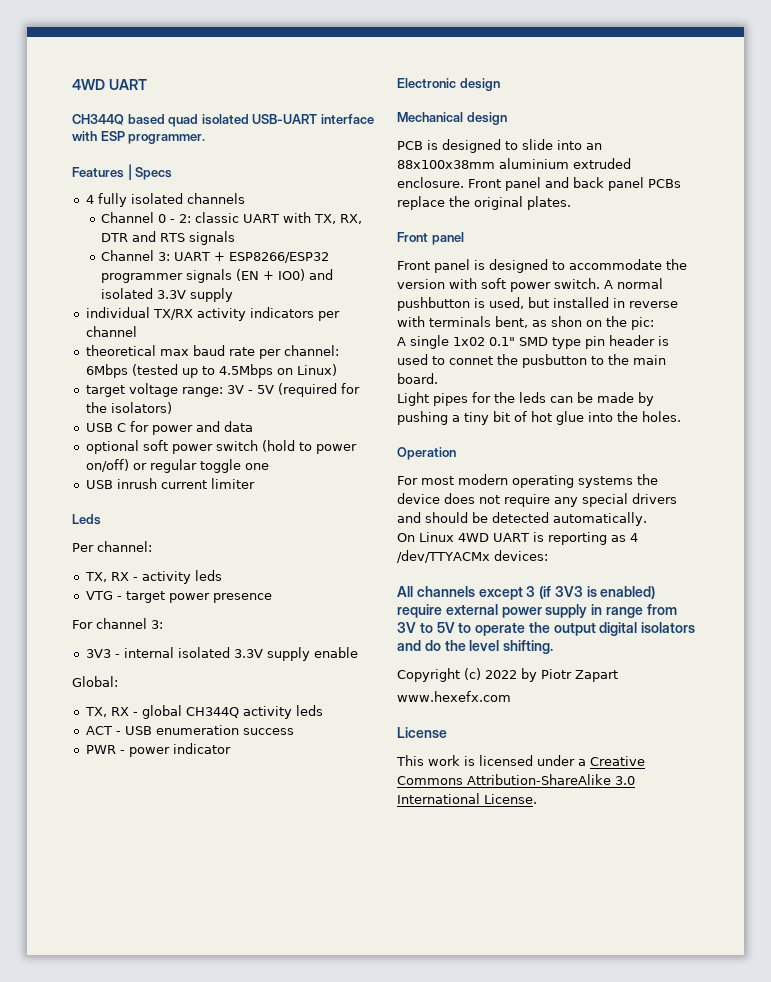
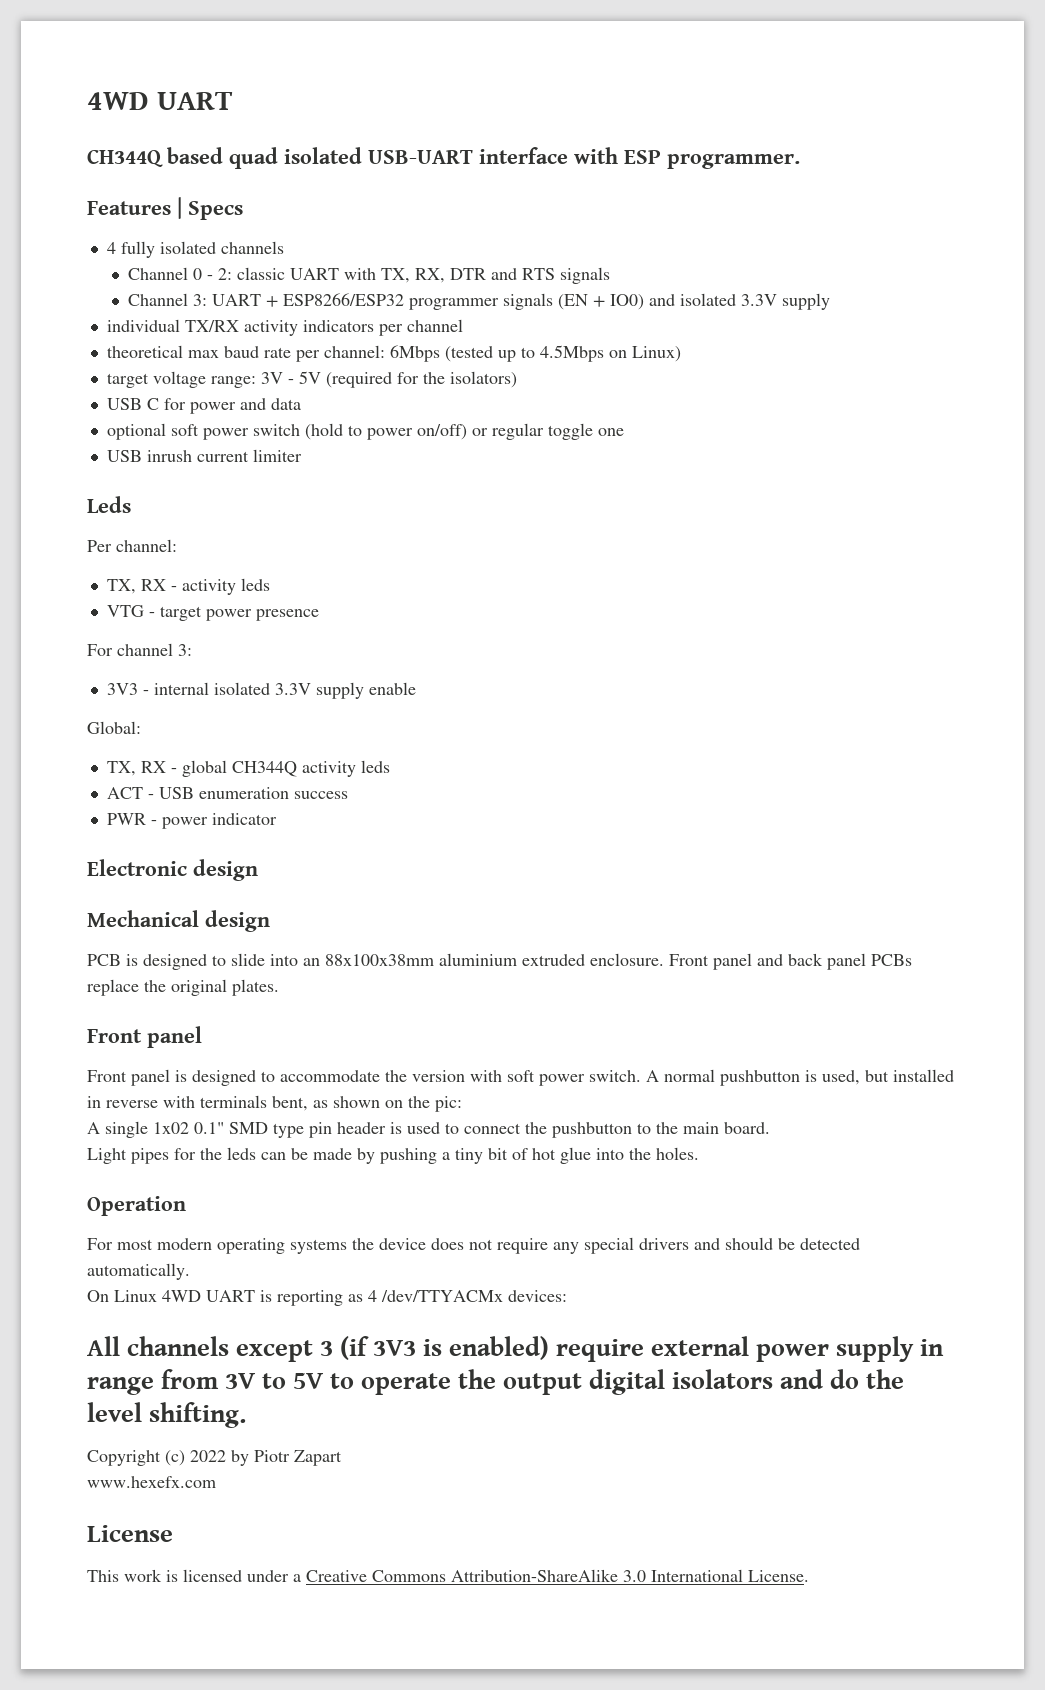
[551,316,582,327] shon -> [333,1096,380,1108] shown
[449,354,587,368] connet the pusbutton -> [464,1122,632,1138] connect the pushbutton

